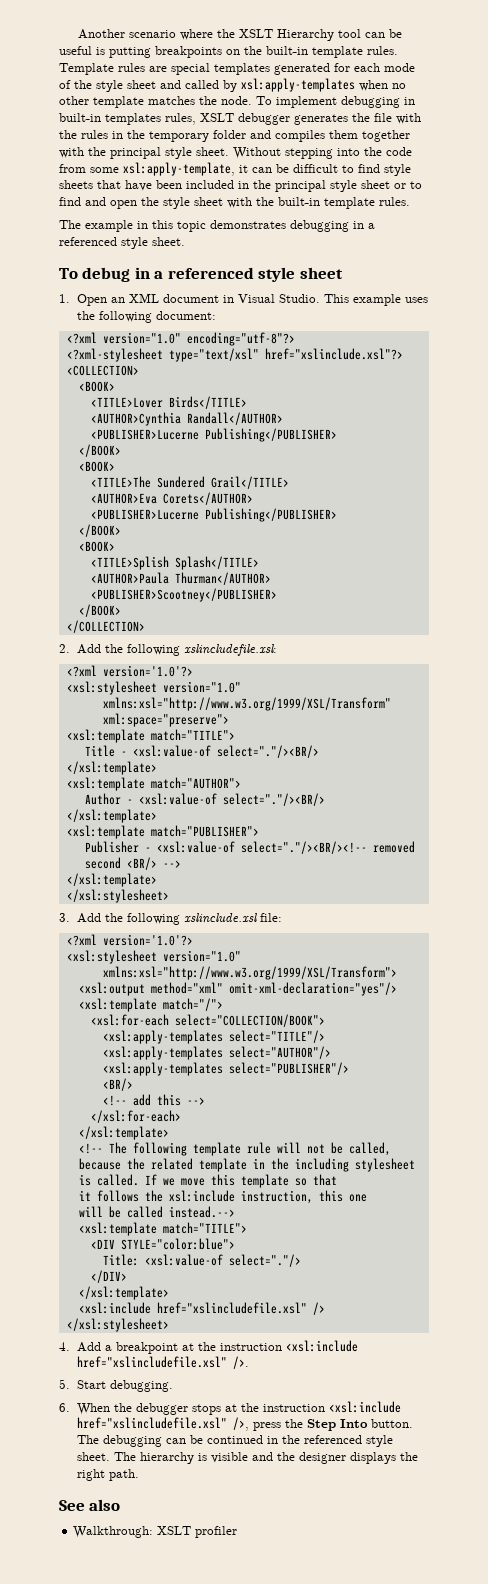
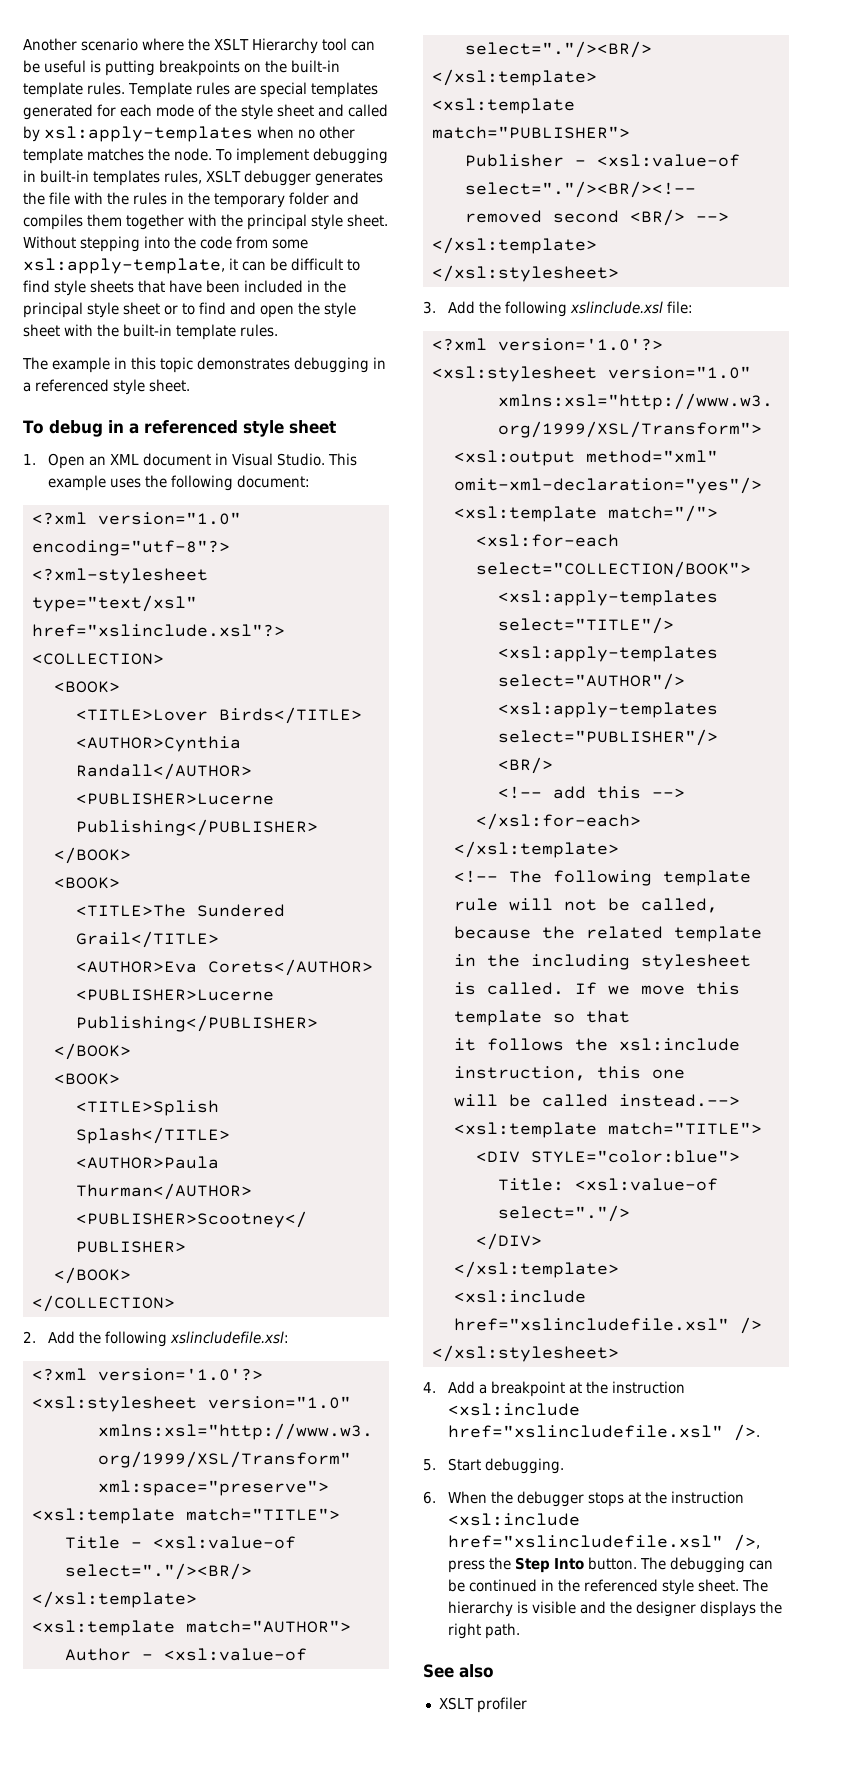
[73,1526,154,1538] Walkthrough: -> (494, 1671) none

